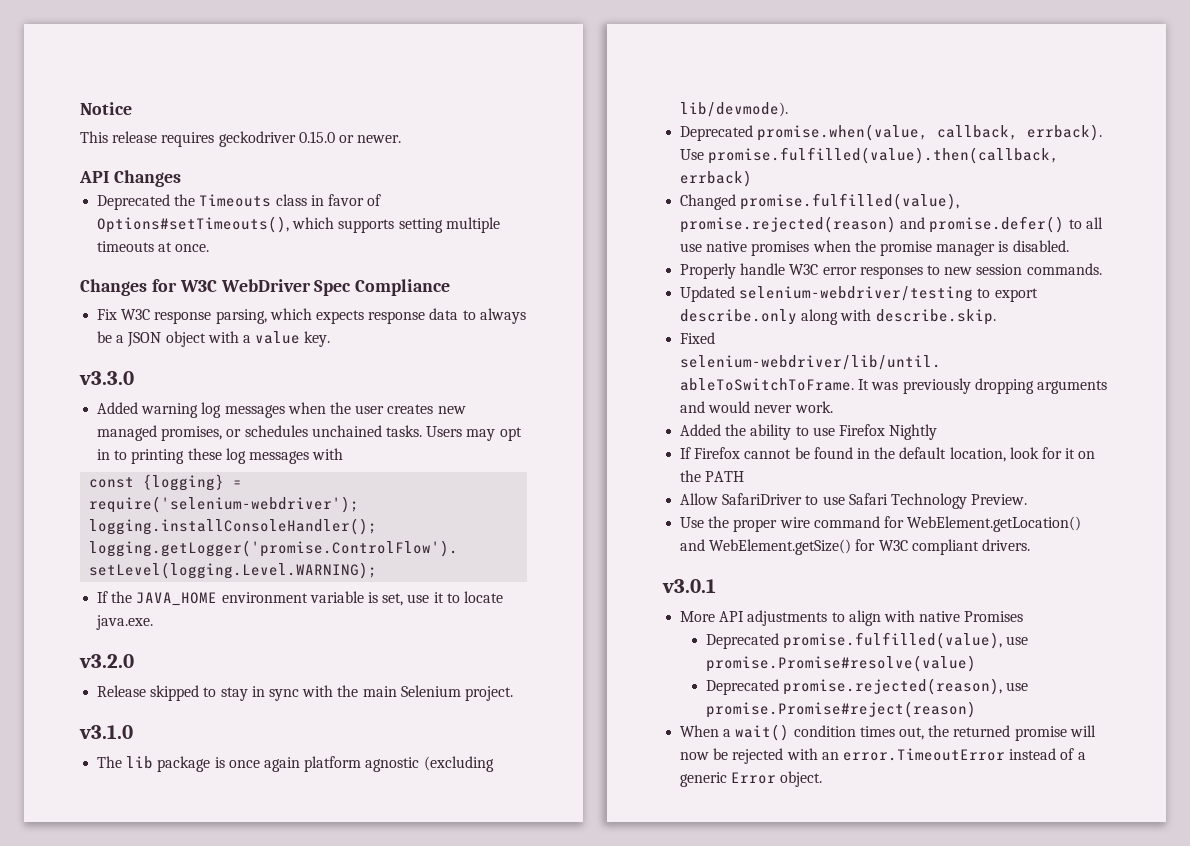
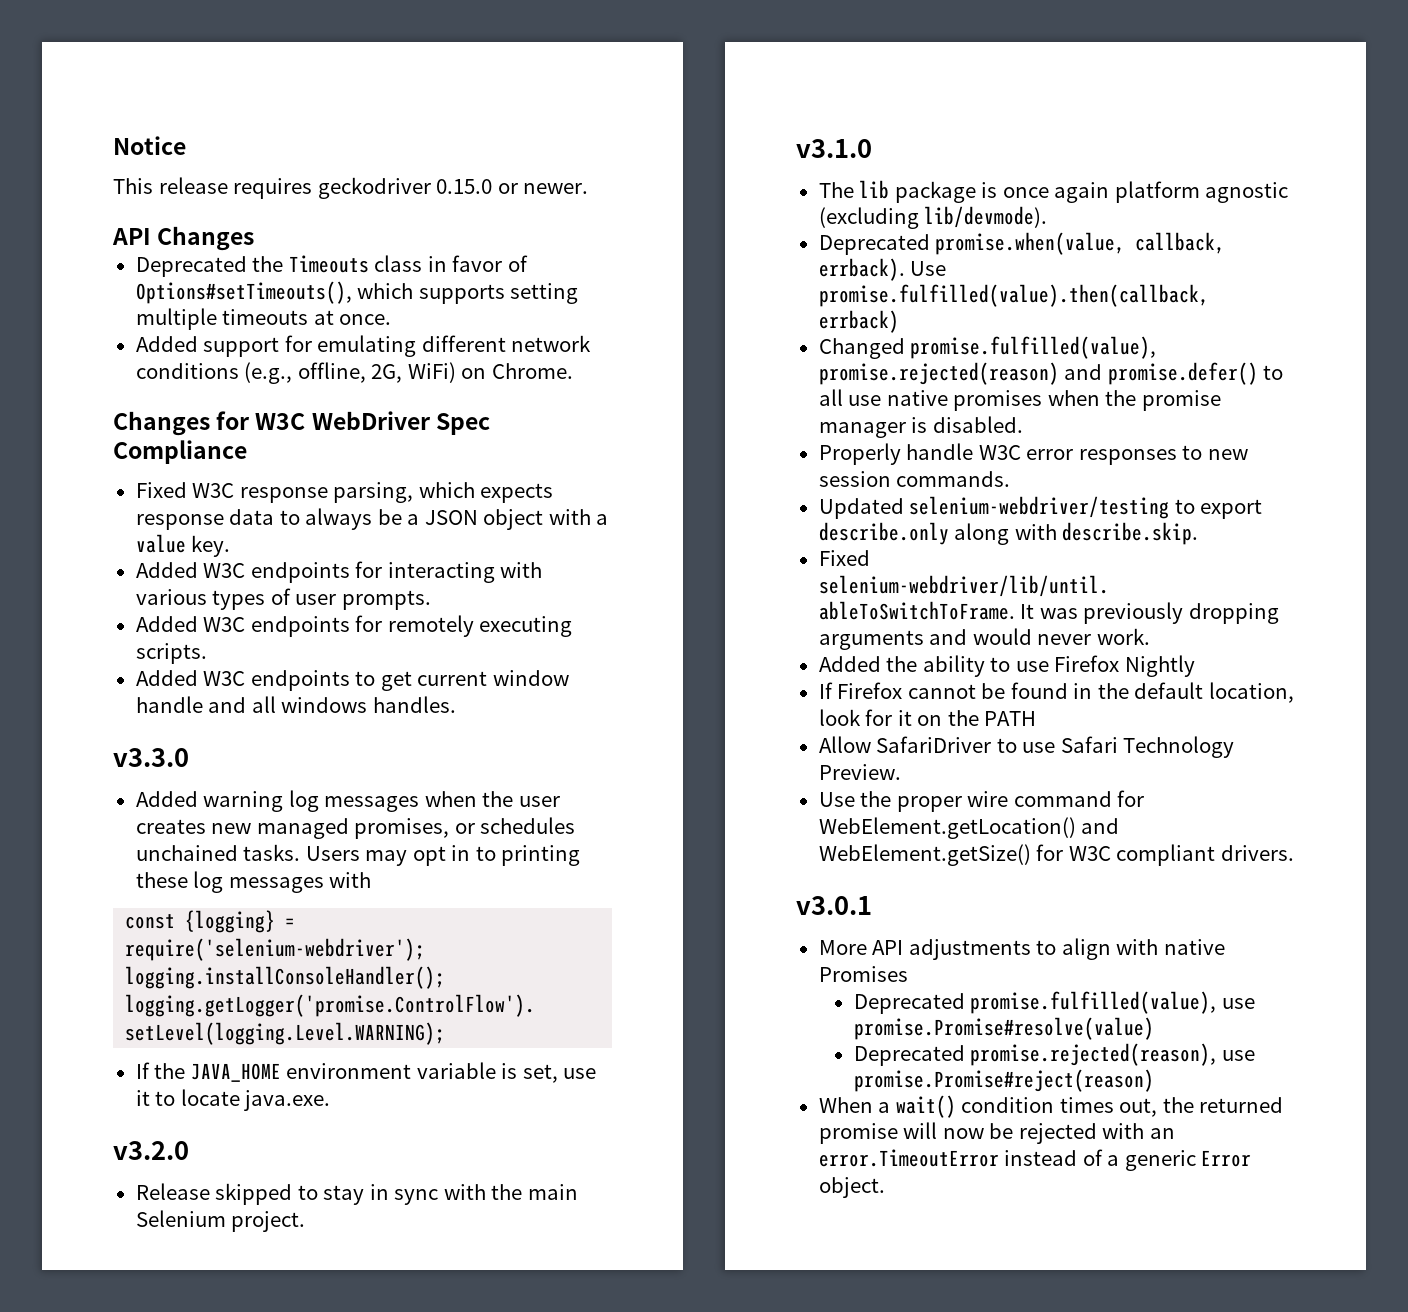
(210, 248) none -> [135,335,592,357] [135,362,573,384] // Added support for emulating different network conditions (e.g., offline, 2G, WiFi) on Chrome.
[97,309,118,320] Fix -> [135,482,187,498] Fixed
(331, 339) none -> [135,561,543,583] [135,588,431,610] [135,615,573,637] [135,643,207,664] [135,670,569,691] [135,696,456,713] // Added W3C endpoints for interacting with various types of user prompts. // Added W3C endpoints for remotely executing scripts. // Added W3C endpoints to get current window handle and all windows handles.

